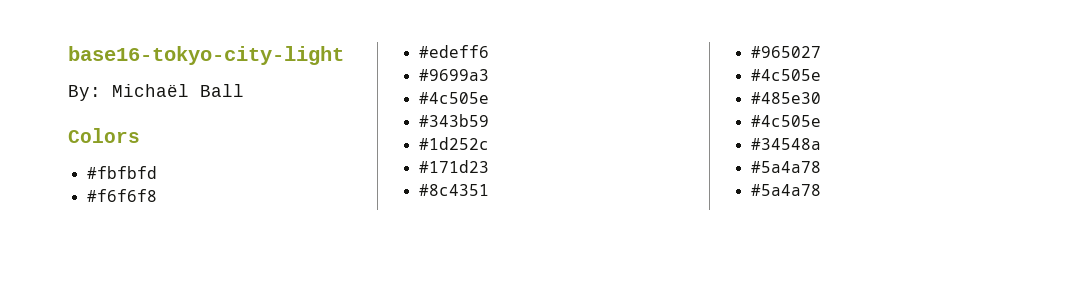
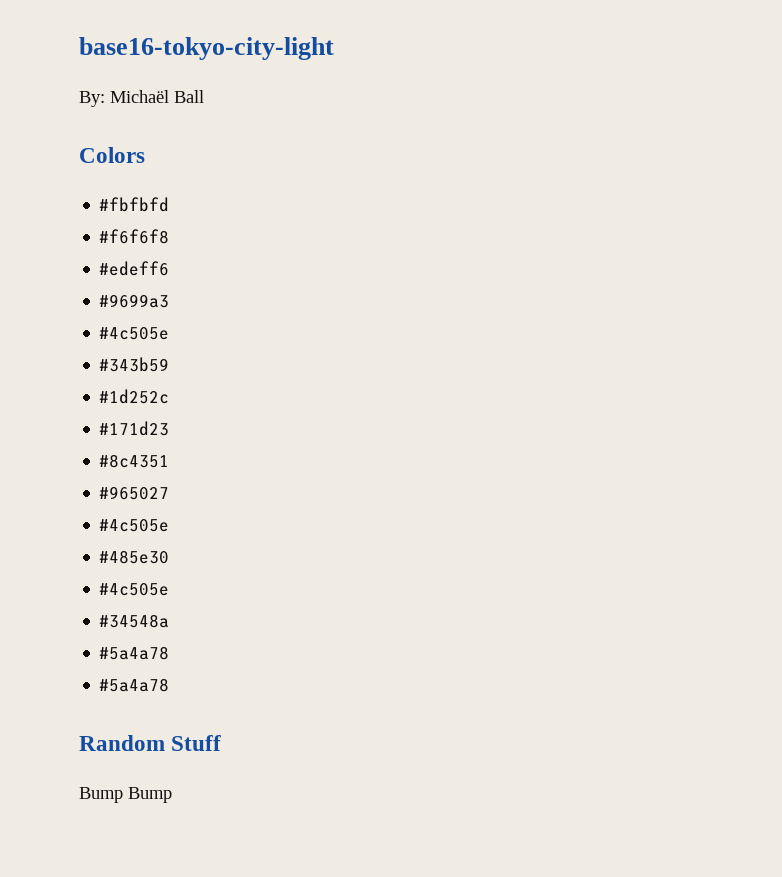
(822, 190) none -> [79,735,222,751] [79,787,172,803] // Random Stuff // Bump Bump

